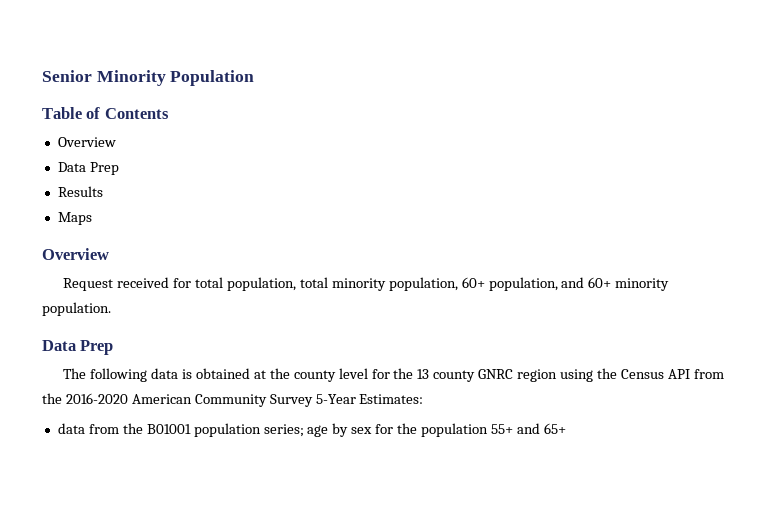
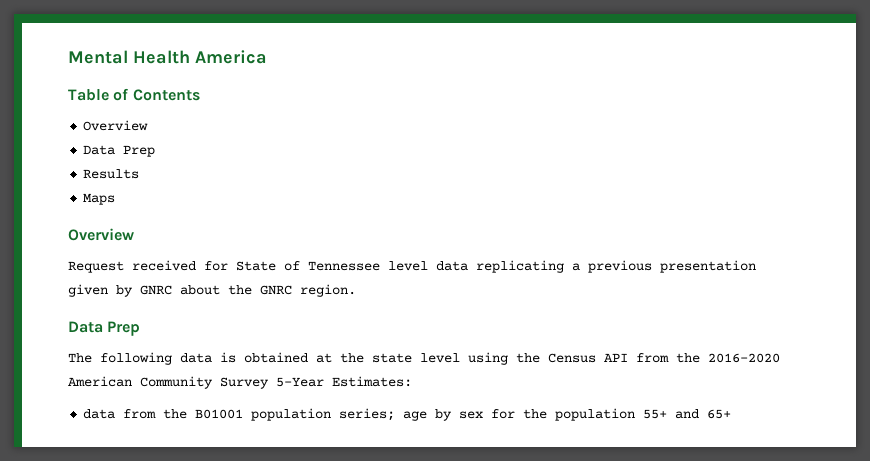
[42,70,255,86] Senior Minority Population -> [68,50,267,64] Mental Health America
[195,277,670,291] [42,302,111,316] total population, total minority population, 60+ population, and 60+ minority population. -> [236,260,756,273] [68,284,356,297] State of Tennessee level data replicating a previous presentation given by GNRC about the GNRC region.
[293,368,558,382] county level for the 13 county GNRC region -> [372,353,460,363] state level

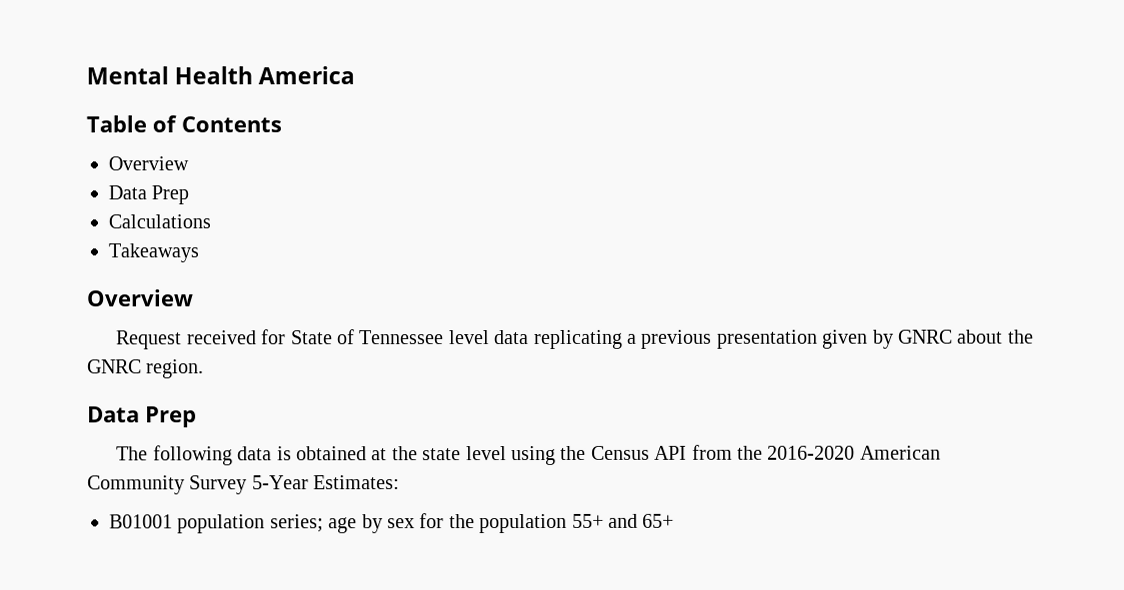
[83,169,140,179] [83,193,116,205] Results // Maps -> [108,214,211,229] [108,243,199,263] Calculations // Takeaways
[83,409,188,419] data from the -> (401, 482) none

